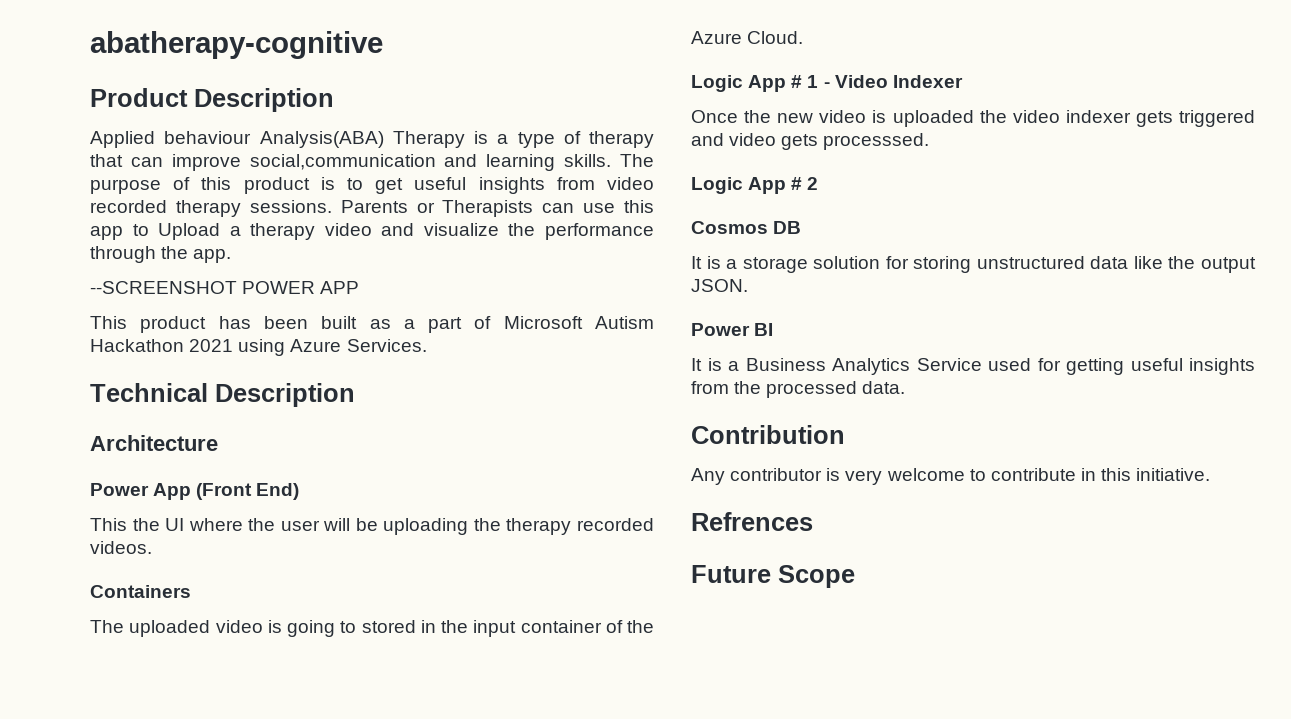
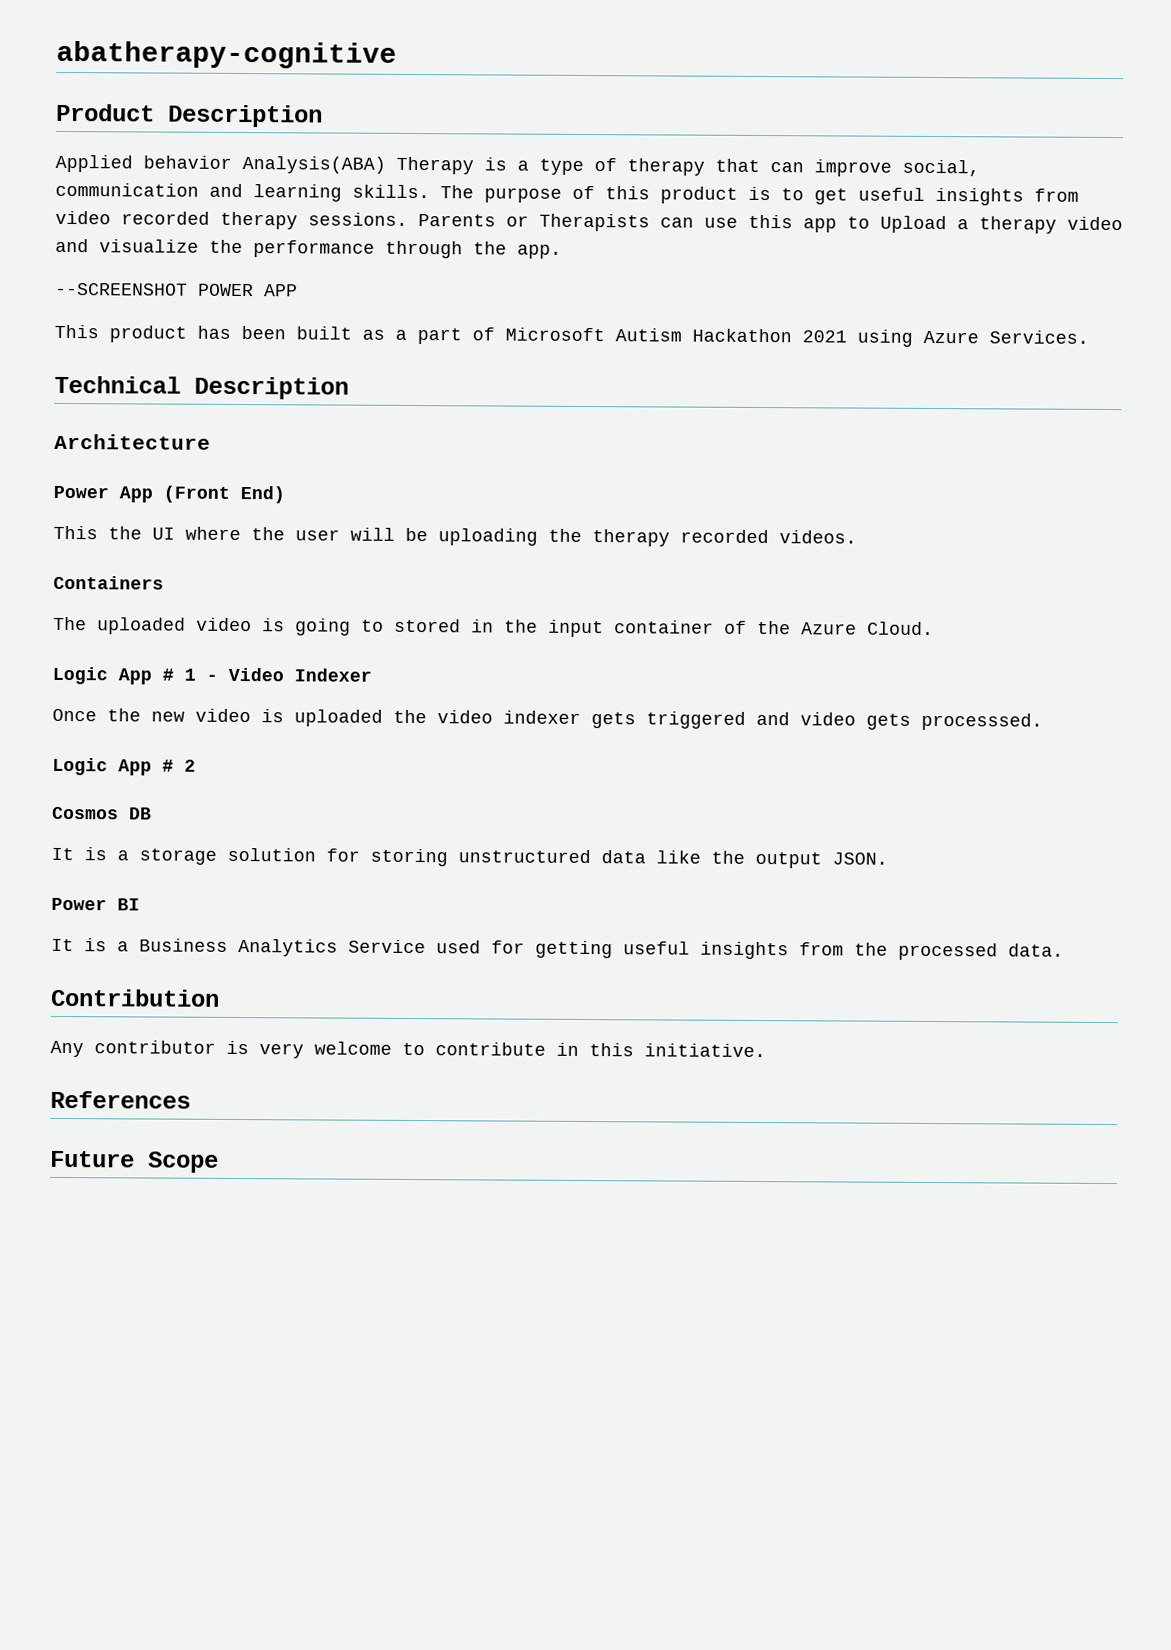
[164,131,252,144] behaviour -> [143,155,232,169] behavior
[249,154,436,170] social,communication -> [902,159,980,177] [55,182,199,197] social, communication
[691,512,813,531] Refrences -> [50,1090,191,1109] References

